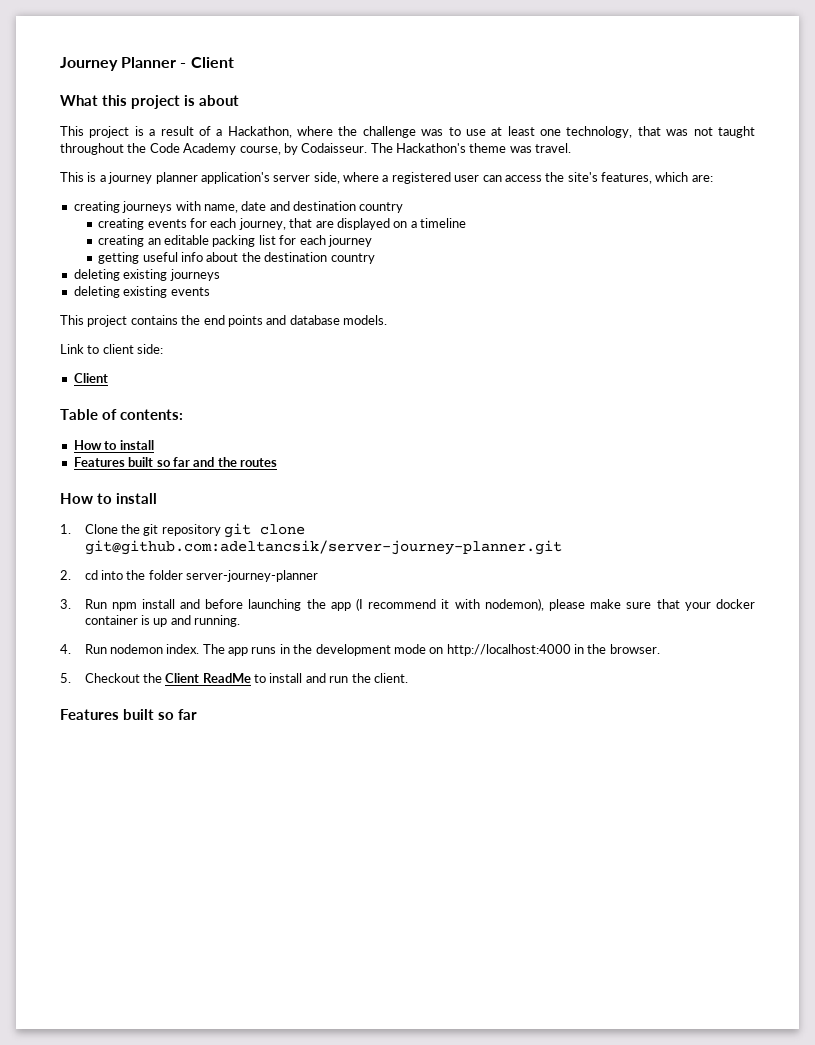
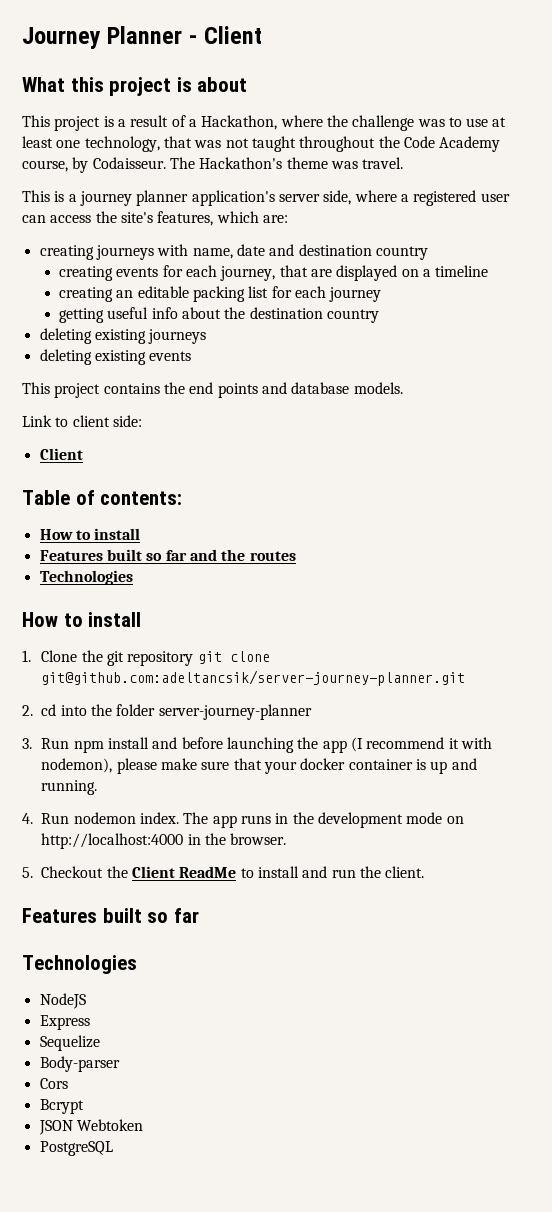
(277, 462) none -> [39,570,133,585] // Technologies
(197, 714) none -> [22,955,137,974] [39,993,86,1009] [39,1015,90,1030] [39,1035,100,1051] [39,1056,120,1072] [39,1078,68,1089] [39,1099,84,1114] [38,1119,143,1135] [39,1141,113,1156] // Technologies // NodeJS // Express // Sequelize // Body-parser // Cors // Bcrypt // JSON Webtoken // PostgreSQL

